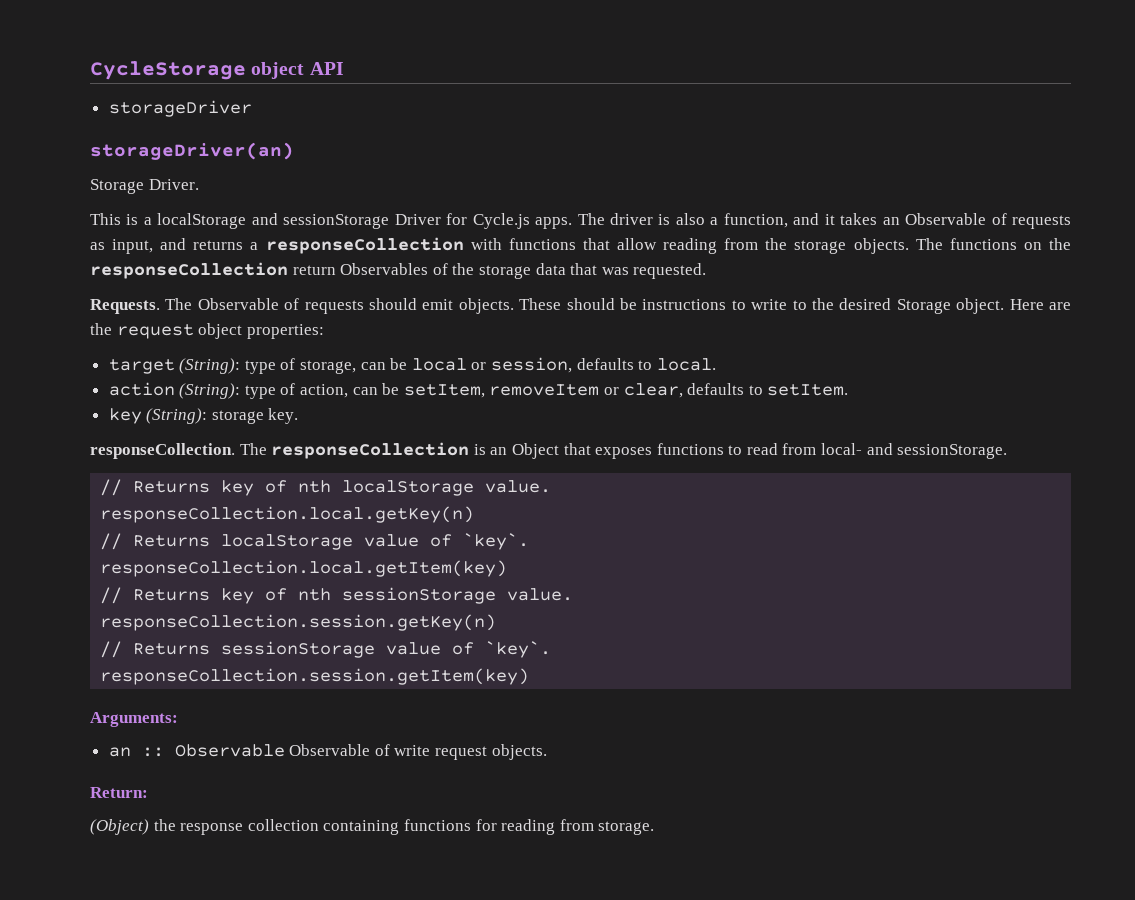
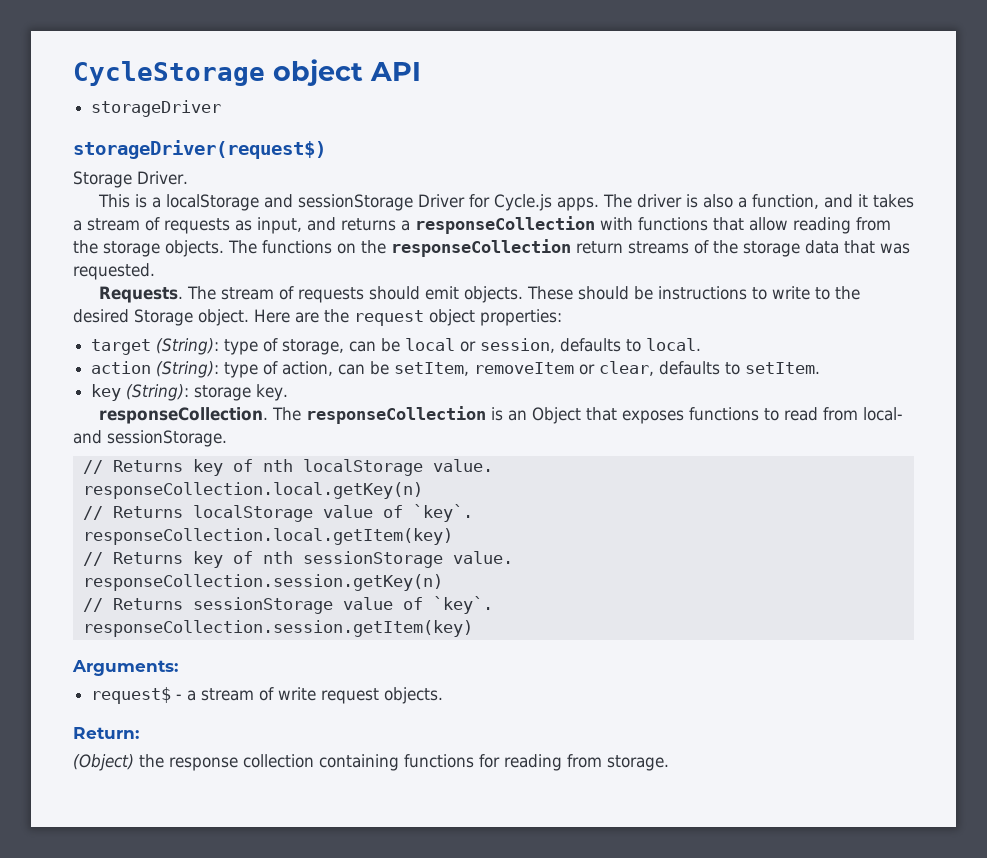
[90,142,294,160] storageDriver(an) -> [73,140,326,159] storageDriver(request$)
[882,213,987,225] an Observable -> [73,218,140,231] a stream
[340,263,429,275] Observables -> [628,241,689,254] streams
[197,298,279,310] Observable -> [220,287,274,300] stream
[108,744,371,757] an :: Observable Observable -> [91,687,255,704] request$ - a stream

